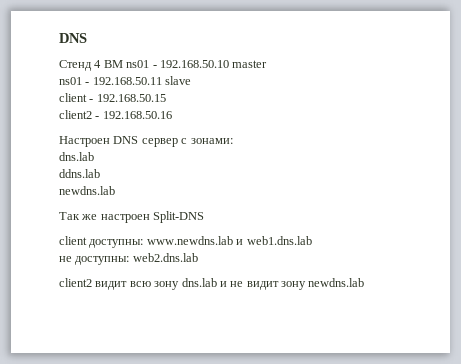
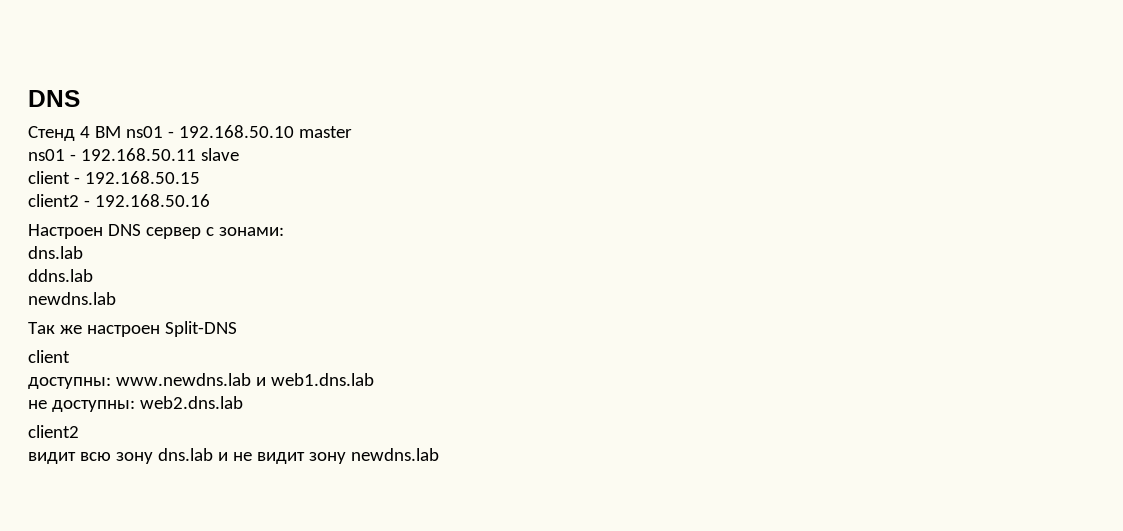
(87, 240) none -> (70, 356) //
(92, 282) none -> (79, 431) //

